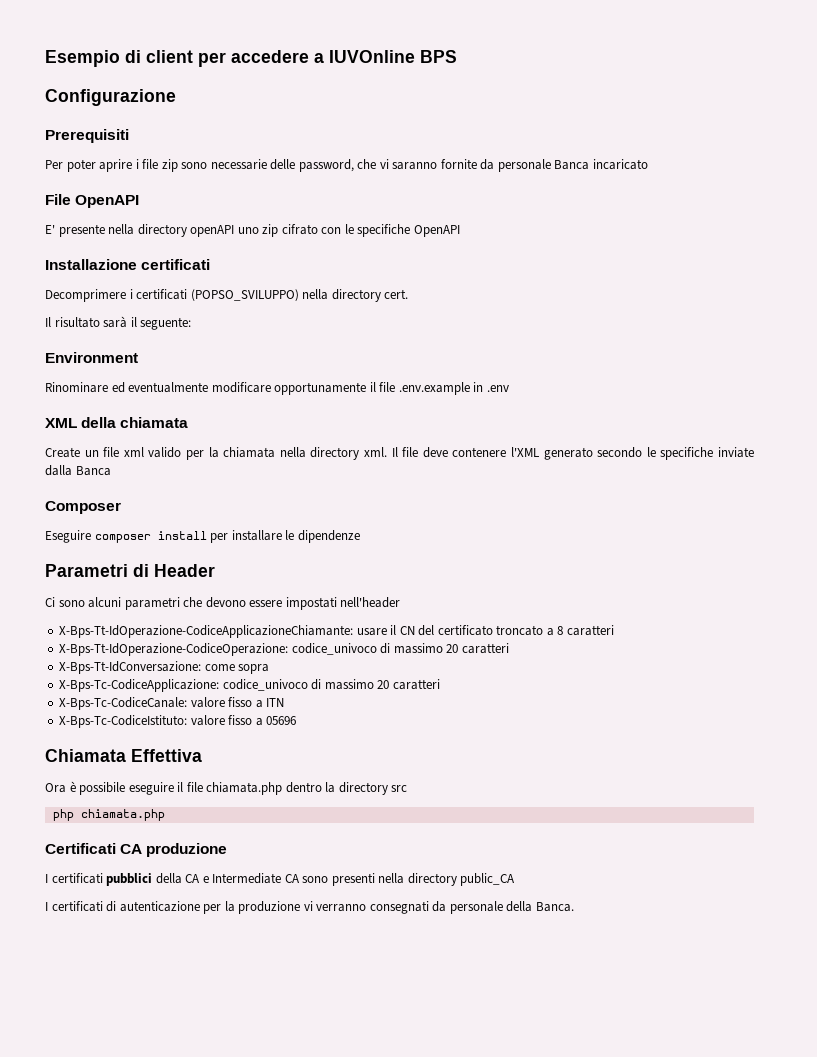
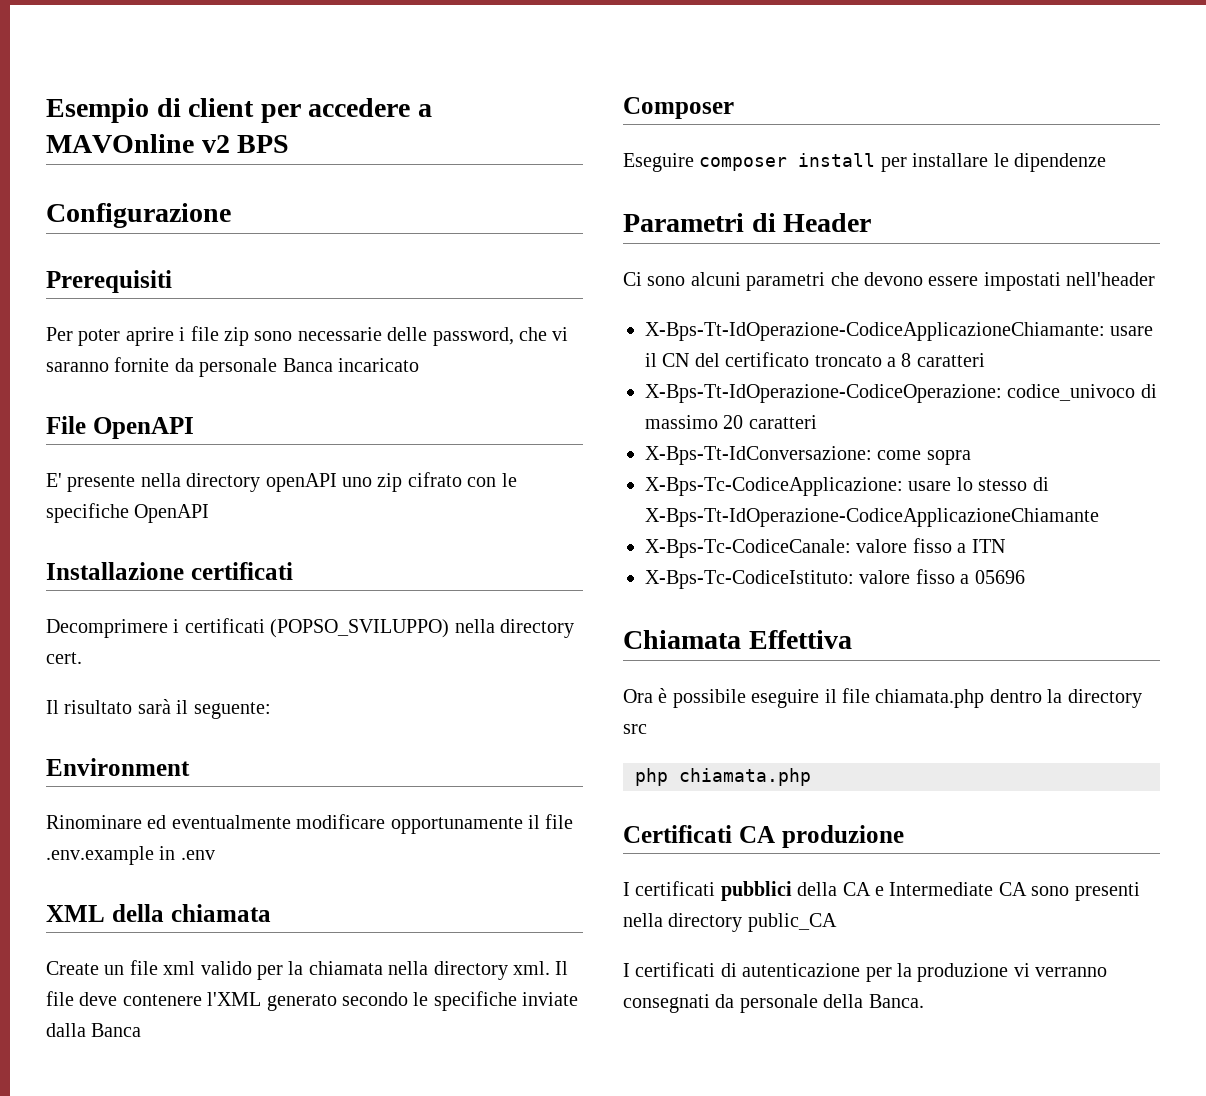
[329,50,415,63] IUVOnline -> [46,134,230,153] MAVOnline v2
[222,679,440,691] codice_univoco di massimo 20 caratteri -> [908,477,1049,491] [645,508,1099,527] usare lo stesso di X-Bps-Tt-IdOperazione-CodiceApplicazioneChiamante

